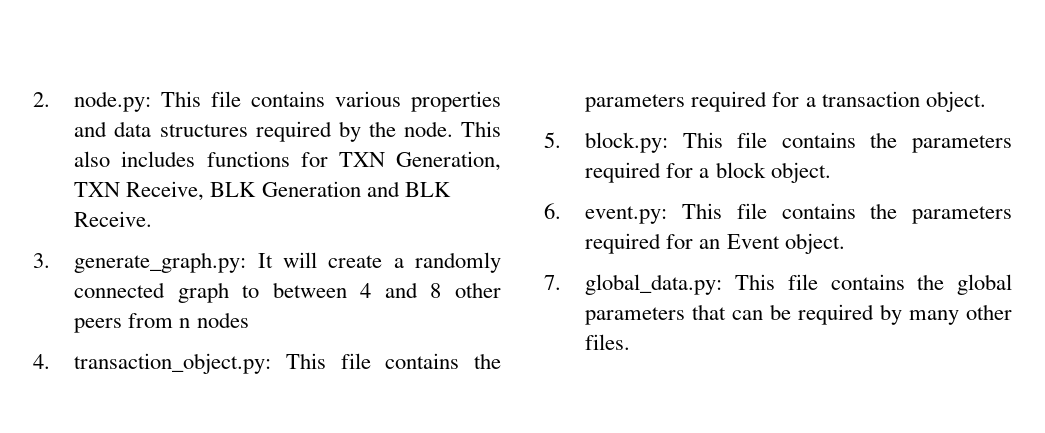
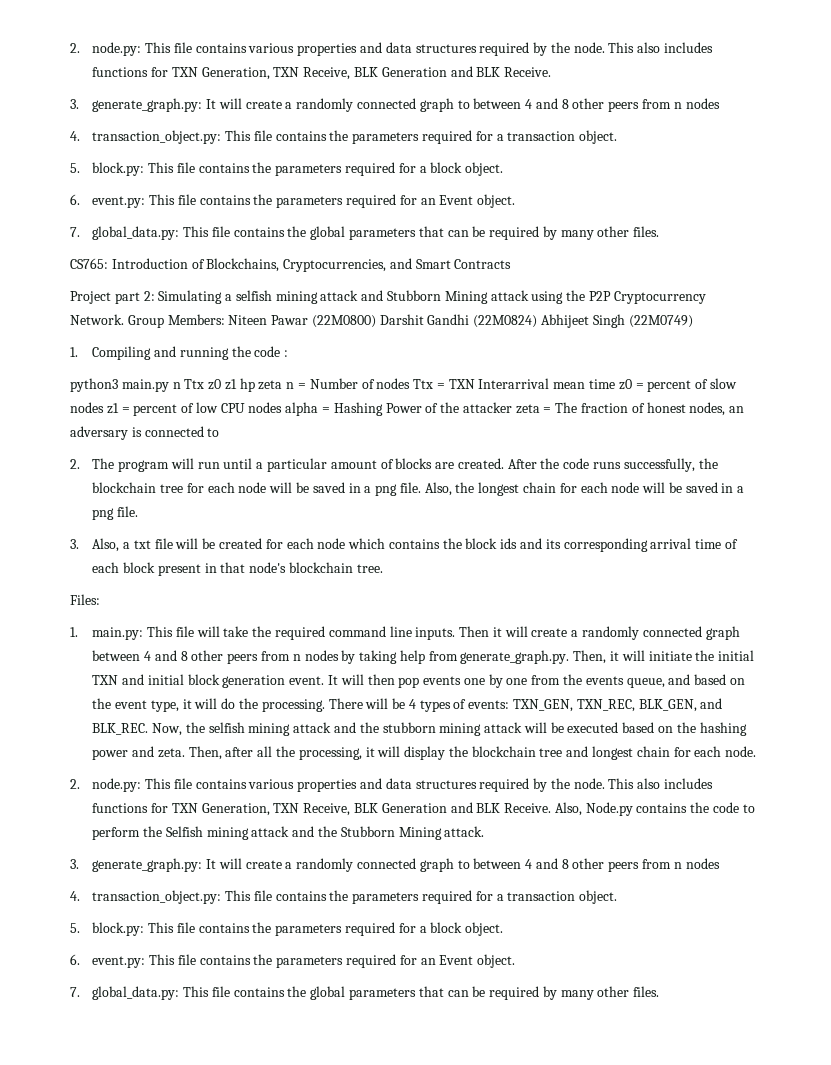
(631, 342) none -> [70,258,512,272] [70,290,706,304] [70,314,693,328] [70,346,289,360] [70,378,737,392] [70,402,745,416] [70,426,220,440] [70,458,718,472] [92,482,745,496] [92,506,139,520] [70,538,738,552] [92,562,383,576] [70,594,100,605] [70,626,740,640] [92,650,755,664] [92,674,745,688] [92,698,723,712] [92,722,747,736] [92,746,757,760] [70,778,713,792] [92,802,755,816] [92,826,485,840] [70,858,720,872] [70,890,618,904] [70,922,504,936] [70,954,516,968] [70,986,660,1000] // CS765: Introduction of Blockchains, Cryptocurrencies, and Smart Contracts // Project part 2: Simulating a selfish mining attack and Stubborn Mining attack using the P2P Cryptocurrency Network. Group Members: Niteen Pawar (22M0800) Darshit Gandhi (22M0824) Abhijeet Singh (22M0749) // 1. Compiling and running the code : // python3 main.py n Ttx z0 z1 hp zeta n = Number of nodes Ttx = TXN Interarrival mean time z0 = percent of slow nodes z1 = percent of low CPU nodes alpha = Hashing Power of the attacker zeta = The fraction of honest nodes, an adversary is connected to // 2. The program will run until a particular amount of blocks are created. After the code runs successfully, the blockchain tree for each node will be saved in a png file. Also, the longest chain for each node will be saved in a png file. // 3. Also, a txt file will be created for each node which contains the block ids and its corresponding arrival time of each block present in that node's blockchain tree. // Files: // 1. main.py: This file will take the required command line inputs. Then it will create a randomly connected graph between 4 and 8 other peers from n nodes by taking help from generate_graph.py. Then, it will initiate the initial TXN and initial block generation event. It will then pop events one by one from the events queue, and based on the event type, it will do the processing. There will be 4 types of events: TXN_GEN, TXN_REC, BLK_GEN, and BLK_REC. Now, the selfish mining attack and the stubborn mining attack will be executed based on the hashing power and zeta. Then, after all the processing, it will display the blockchain tree and longest chain for each node. // 2. node.py: This file contains various properties and data structures required by the node. This also includes functions for TXN Generation, TXN Receive, BLK Generation and BLK Receive. Also, Node.py contains the code to perform the Selfish mining attack and the Stubborn Mining attack. // 3. generate_graph.py: It will create a randomly connected graph to between 4 and 8 other peers from n nodes // 4. transaction_object.py: This file contains the parameters required for a transaction object. // 5. block.py: This file contains the parameters required for a block object. // 6. event.py: This file contains the parameters required for an Event object. // 7. global_data.py: This file contains the global parameters that can be required by many other files.

